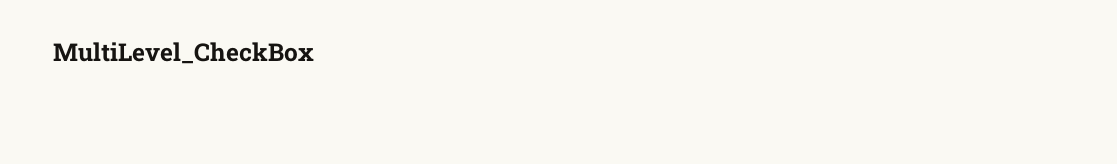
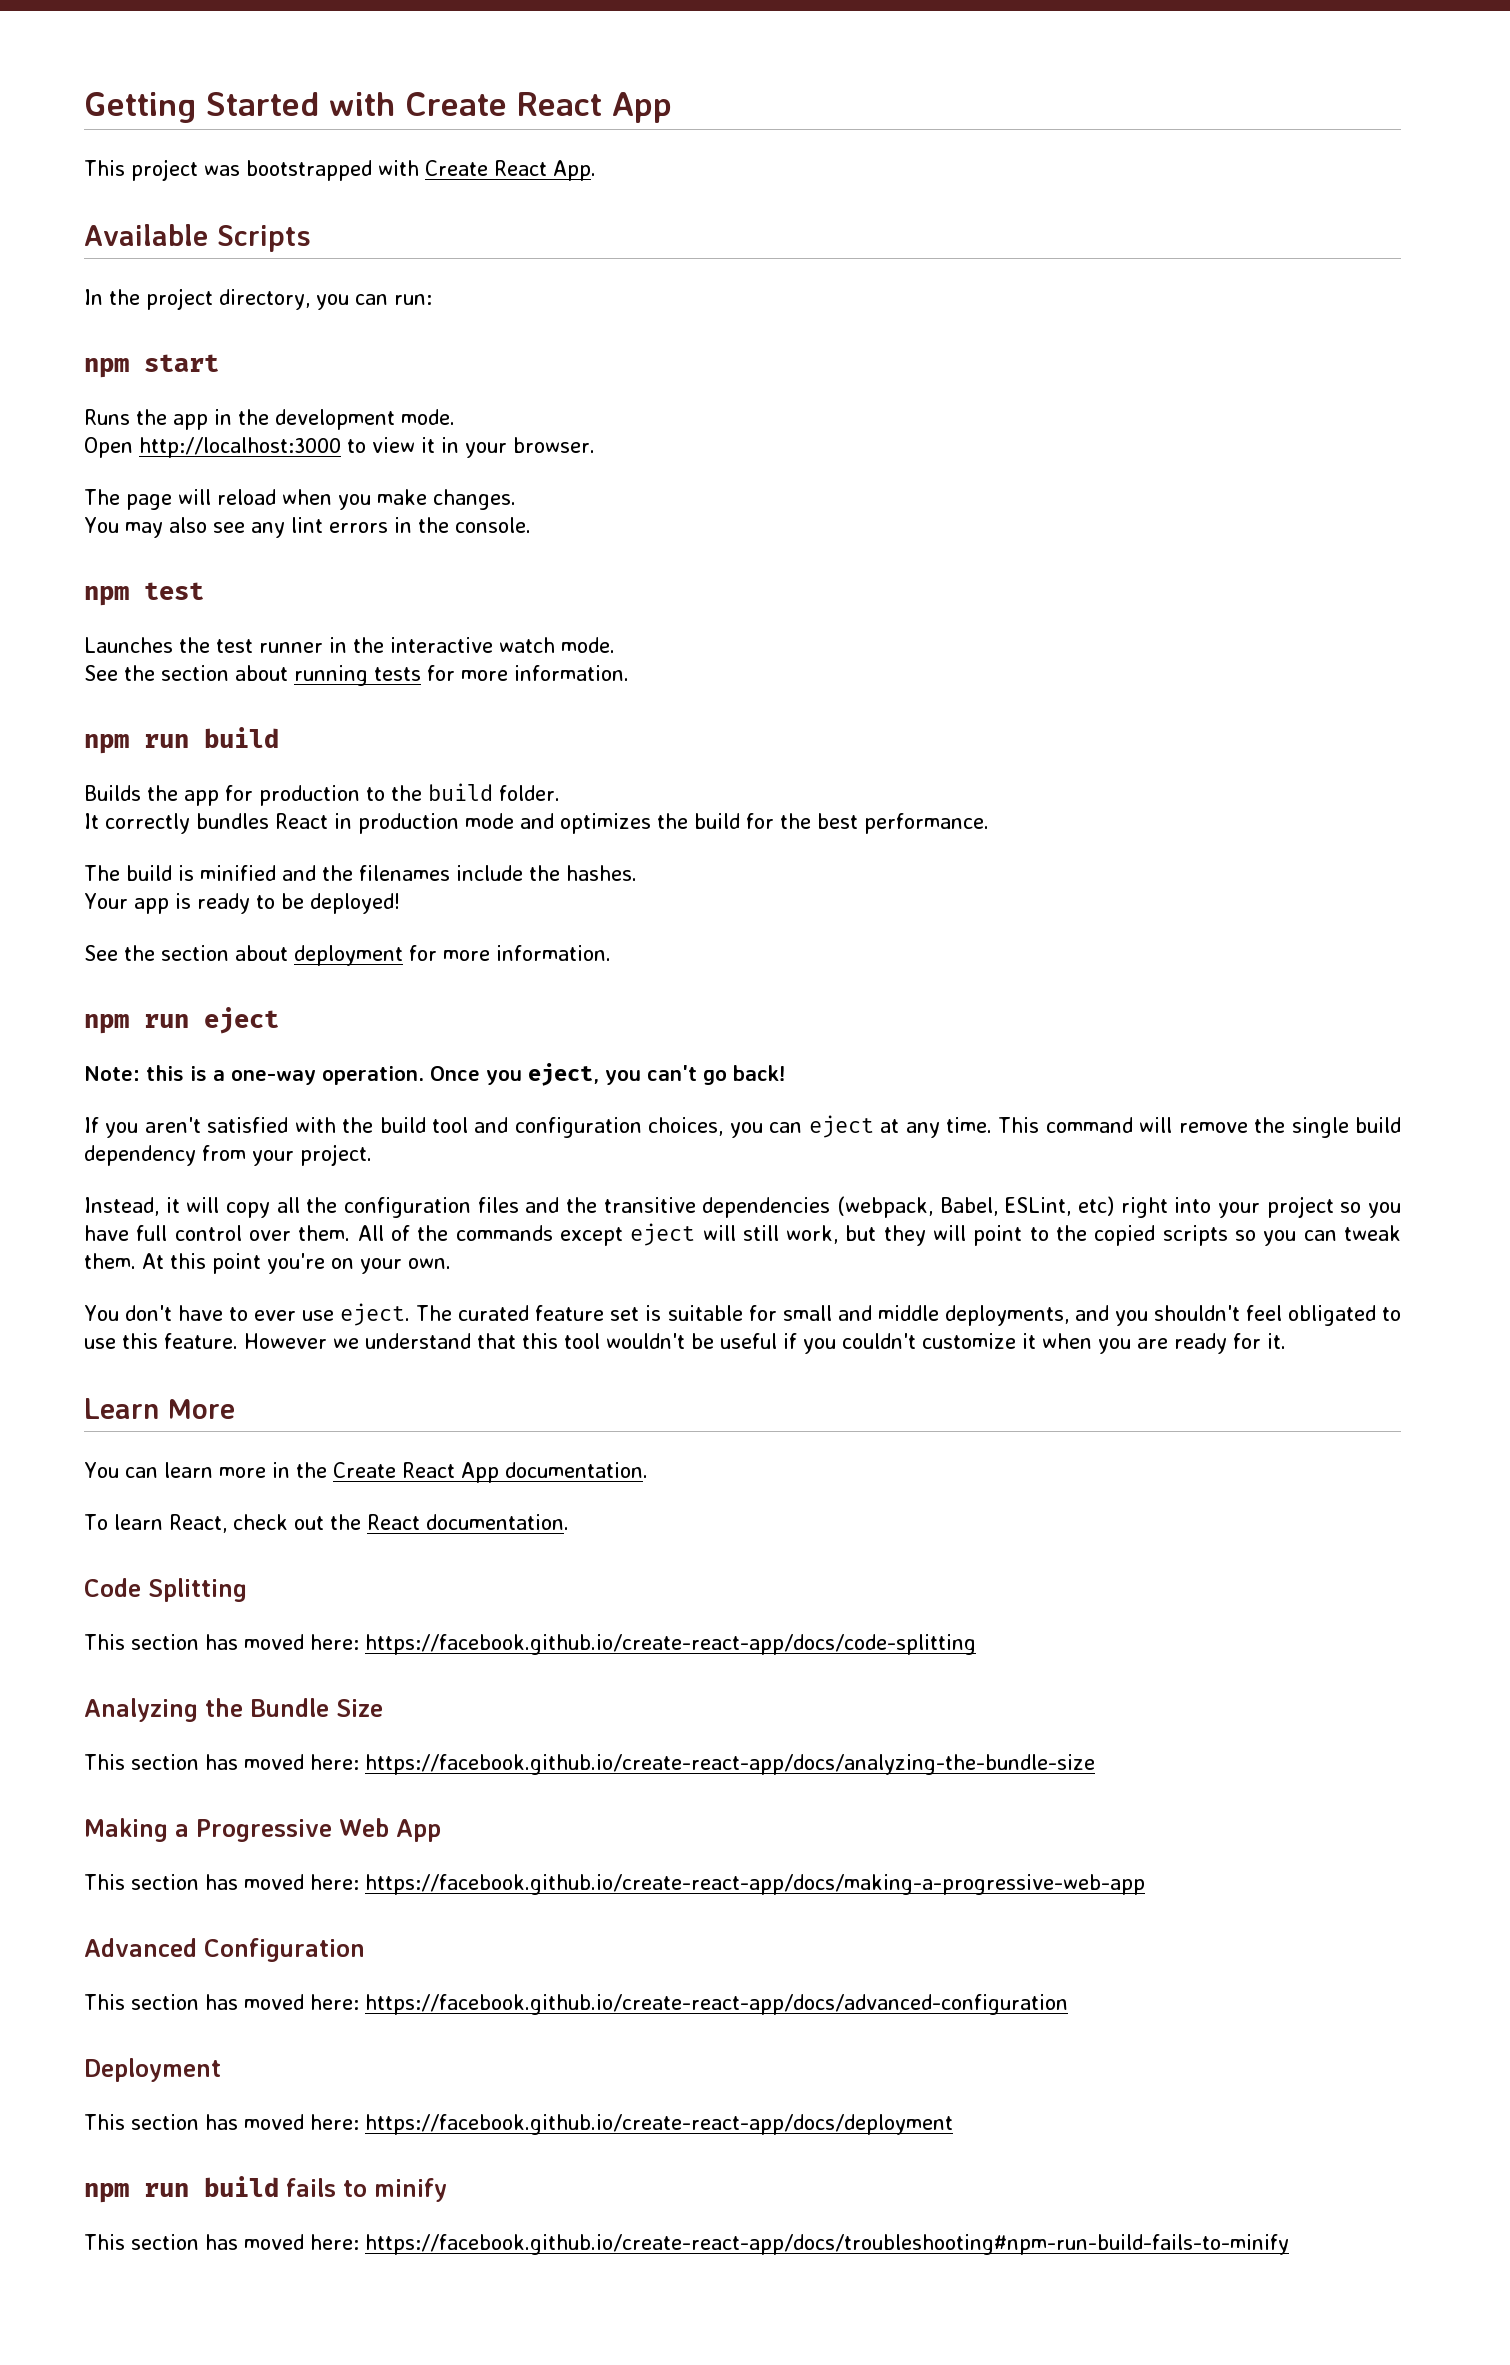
[53,42,314,64] MultiLevel_CheckBox -> [84,92,672,123] [84,159,596,181] [84,224,311,252] [84,288,432,310] [84,354,219,378] [84,409,455,430] [84,437,595,458] [84,489,516,510] [84,517,531,538] [84,582,204,606] [84,637,615,653] [84,665,629,686] [84,727,279,754] [84,783,560,806] [84,813,989,834] [84,865,637,881] [84,893,400,914] [84,945,611,966] [84,1007,279,1034] [84,1063,786,1086] [84,1115,1402,1138] [84,1144,372,1166] [84,1196,1402,1218] [84,1223,1402,1246] [84,1253,451,1274] [84,1303,1402,1326] [84,1333,1286,1354] [84,1398,235,1419] [84,1462,648,1483] [84,1514,569,1533] [84,1578,247,1602] [84,1634,976,1655] [84,1698,383,1722] [84,1754,1095,1775] [84,1818,441,1842] [84,1874,1145,1895] [84,1938,365,1962] [84,1994,1068,2015] [84,2058,221,2082] [84,2114,953,2135] [84,2176,447,2203] [84,2234,1289,2255] Getting Started with Create React App // This project was bootstrapped with Create React App. // Available Scripts // In the project directory, you can run: // npm start // Runs the app in the development mode. // Open http://localhost:3000 to view it in your browser. // The page will reload when you make changes. // You may also see any lint errors in the console. // npm test // Launches the test runner in the interactive watch mode. // See the section about running tests for more information. // npm run build // Builds the app for production to the build folder. // It correctly bundles React in production mode and optimizes the build for the best performance. // The build is minified and the filenames include the hashes. // Your app is ready to be deployed! // See the section about deployment for more information. // npm run eject // Note: this is a one-way operation. Once you eject, you can't go back! // If you aren't satisfied with the build tool and configuration choices, you can eject at any time. This command will remove the single build dependency from your project. // Instead, it will copy all the configuration files and the transitive dependencies (webpack, Babel, ESLint, etc) right into your project so you have full control over them. All of the commands except eject will still work, but they will point to the copied scripts so you can tweak them. At this point you're on your own. // You don't have to ever use eject. The curated feature set is suitable for small and middle deployments, and you shouldn't feel obligated to use this feature. However we understand that this tool wouldn't be useful if you couldn't customize it when you are ready for it. // Learn More // You can learn more in the Create React App documentation. // To learn React, check out the React documentation. // Code Splitting // This section has moved here: https://facebook.github.io/create-react-app/docs/code-splitting // Analyzing the Bundle Size // This section has moved here: https://facebook.github.io/create-react-app/docs/analyzing-the-bundle-size // Making a Progressive Web App // This section has moved here: https://facebook.github.io/create-react-app/docs/making-a-progressive-web-app // Advanced Configuration // This section has moved here: https://facebook.github.io/create-react-app/docs/advanced-configuration // Deployment // This section has moved here: https://facebook.github.io/create-react-app/docs/deployment // npm run build fails to minify // This section has moved here: https://facebook.github.io/create-react-app/docs/troubleshooting#npm-run-build-fails-to-minify

